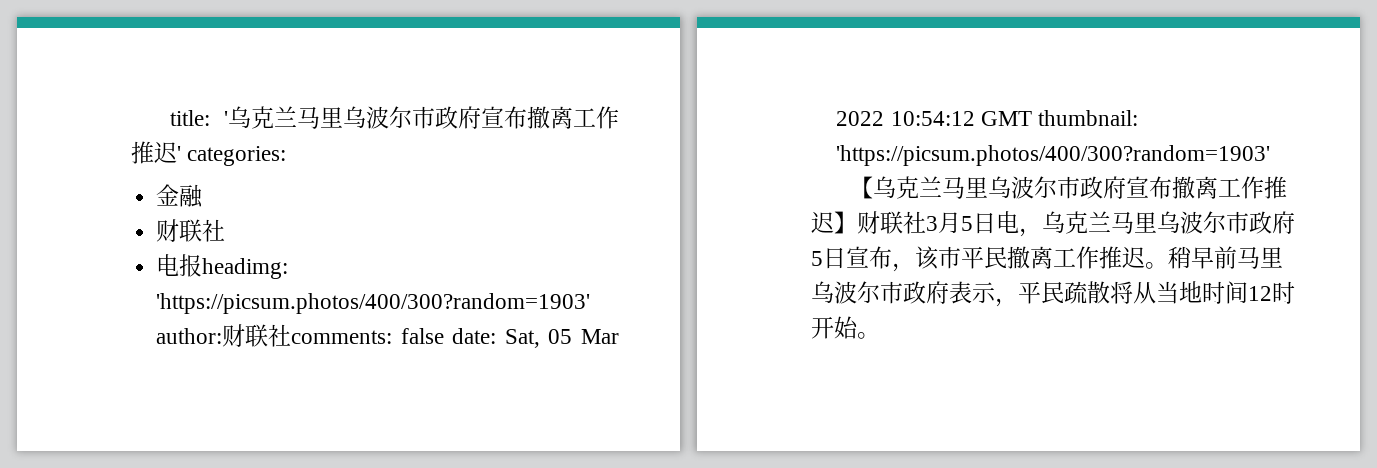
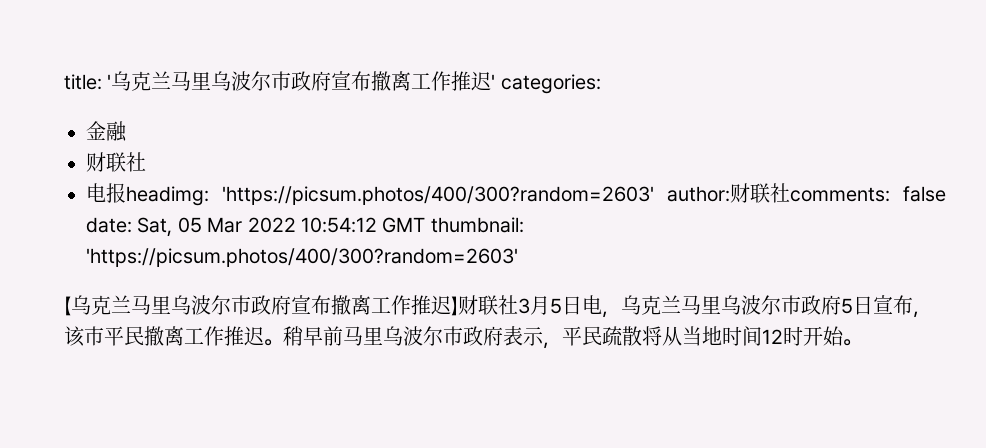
[156,293,591,314] 'https://picsum.photos/400/300?random=1903' -> [222,186,654,205] 'https://picsum.photos/400/300?random=2603'
[836,145,1271,166] 'https://picsum.photos/400/300?random=1903' -> [86,248,518,267] 'https://picsum.photos/400/300?random=2603'

